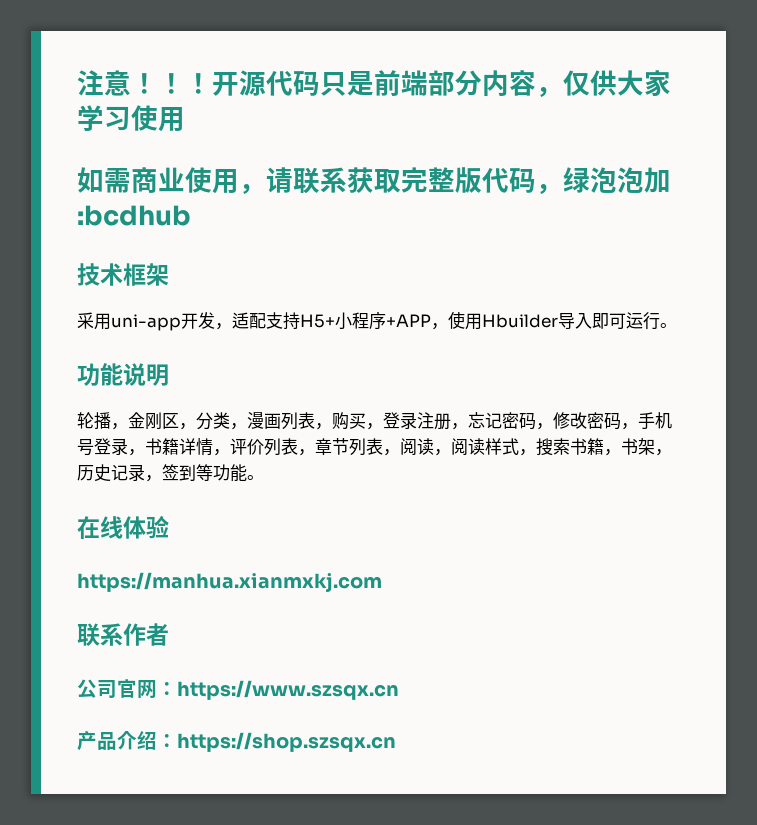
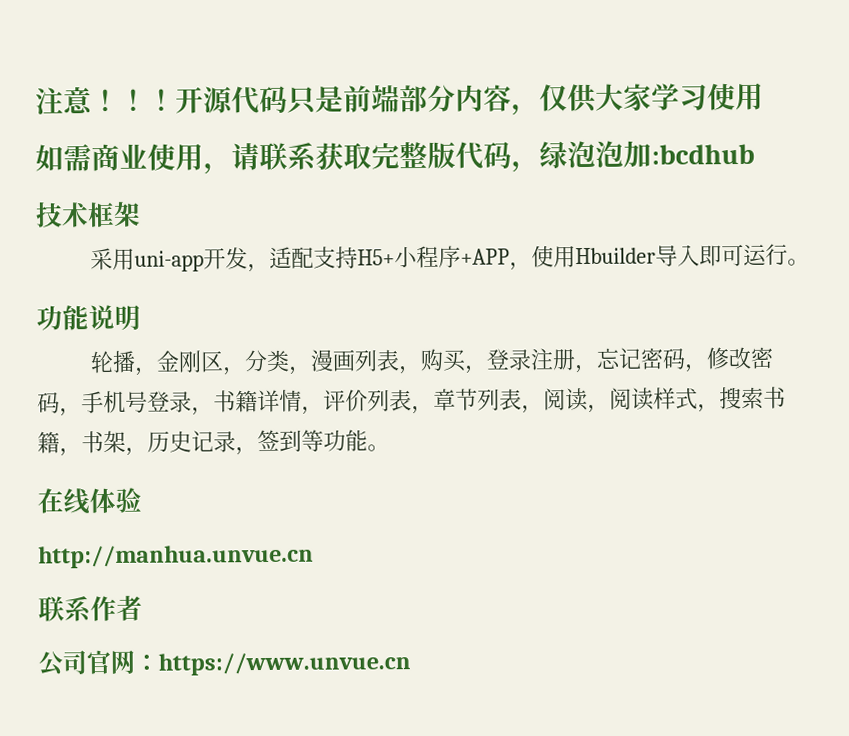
[77,572,382,592] https://manhua.xianmxkj.com -> [38,544,314,569] http://manhua.unvue.cn
[177,680,399,700] [77,731,396,752] https://www.szsqx.cn // 产品介绍：https://shop.szsqx.cn -> [158,652,411,676] https://www.unvue.cn

